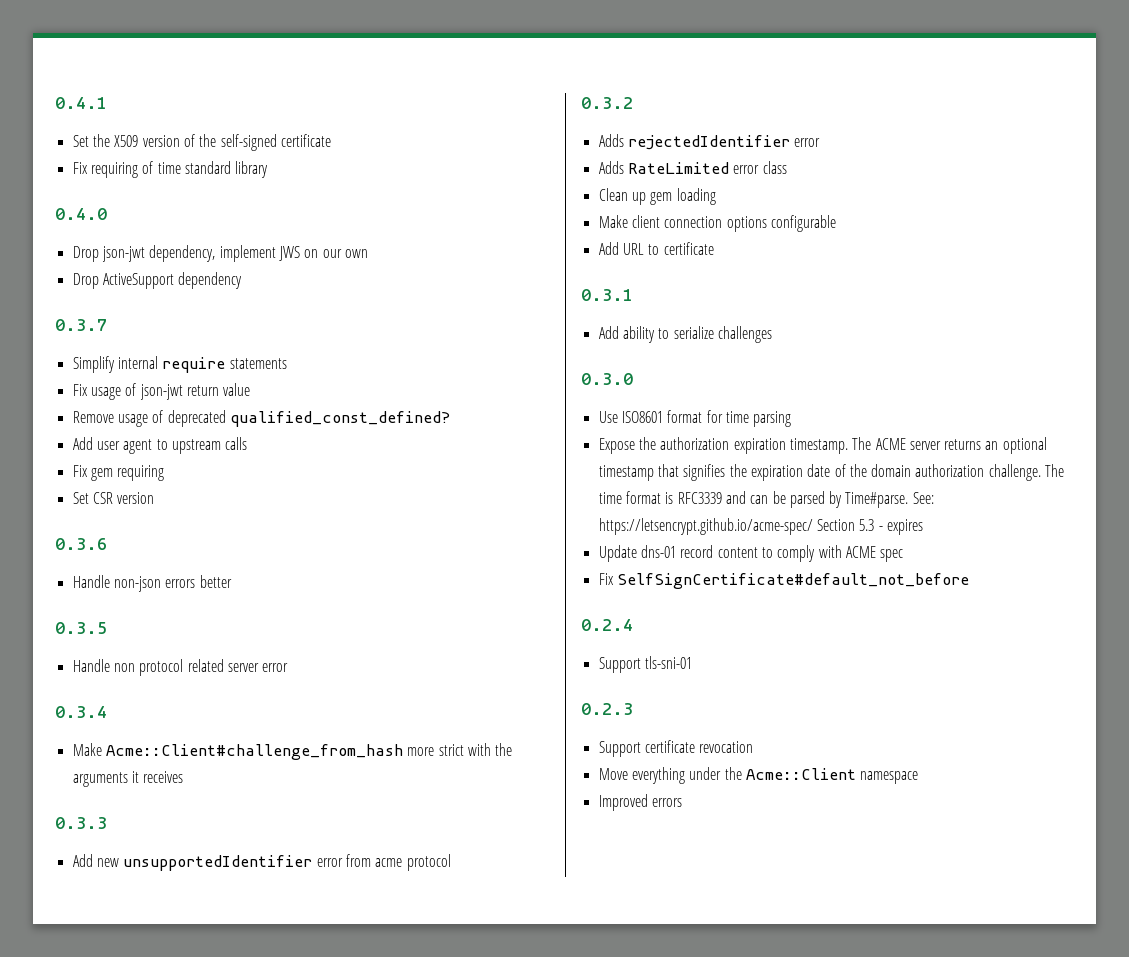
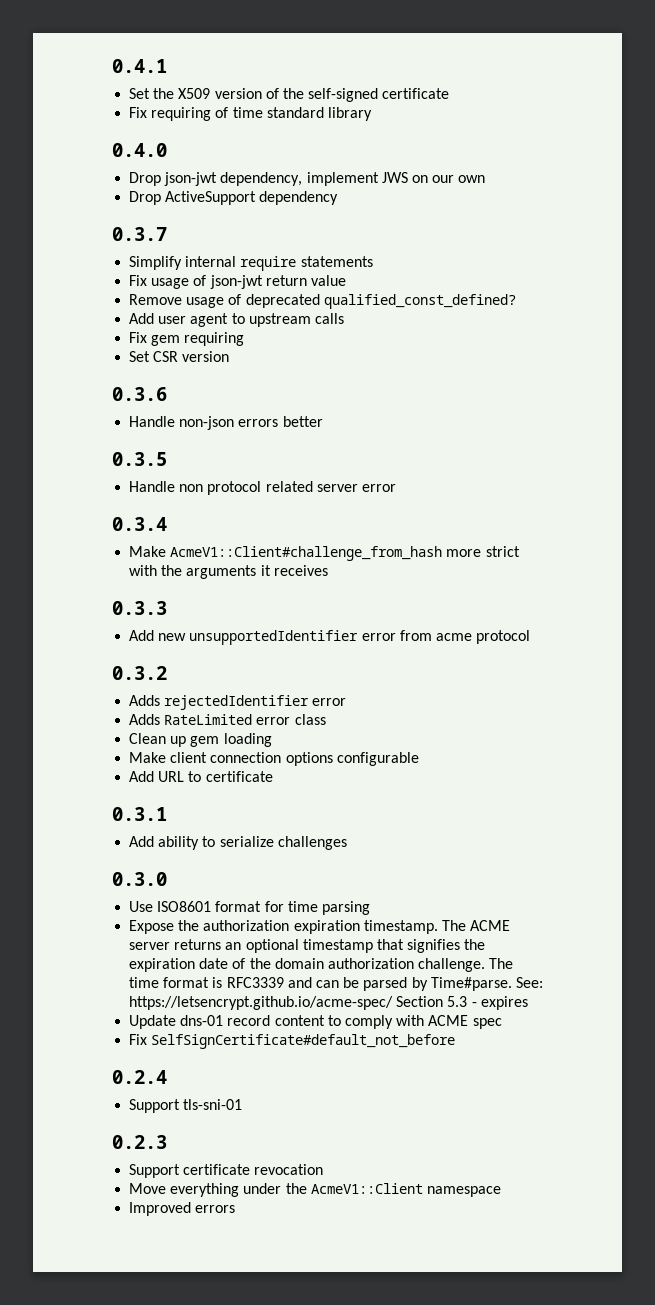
[105,744,403,760] Acme::Client#challenge_from_hash -> [170,546,443,561] AcmeV1::Client#challenge_from_hash
[745,768,856,780] Acme::Client -> [310,1183,423,1194] AcmeV1::Client

